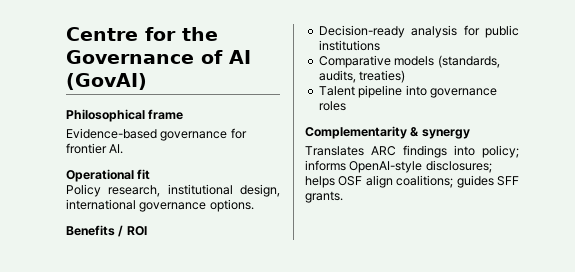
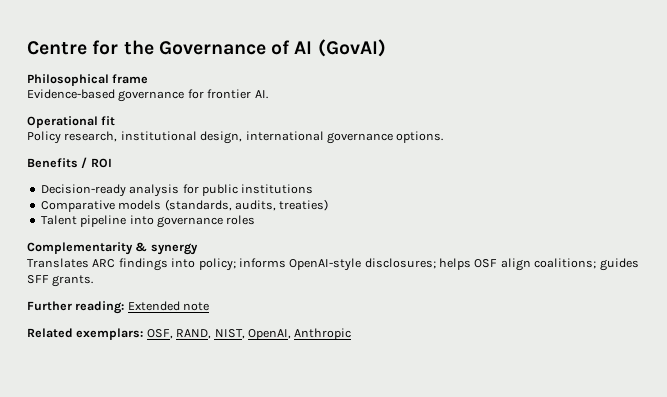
(343, 197) none -> [27,301,210,314] [27,328,352,340] // Further reading: Extended note // Related exemplars: OSF, RAND, NIST, OpenAI, Anthropic

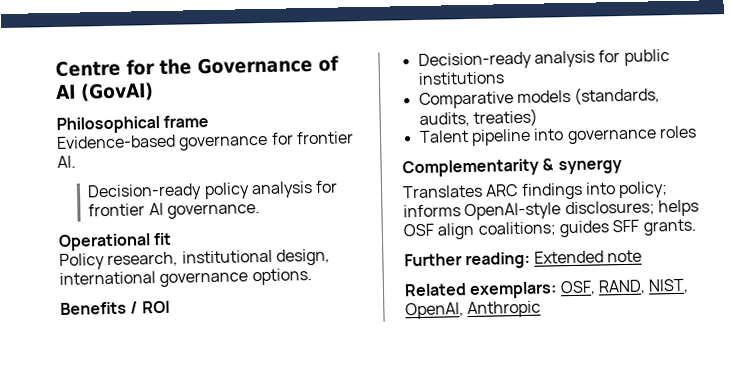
(268, 94) none -> [87,180,339,202] [88,202,261,219] // Decision-ready policy analysis for frontier AI governance.

